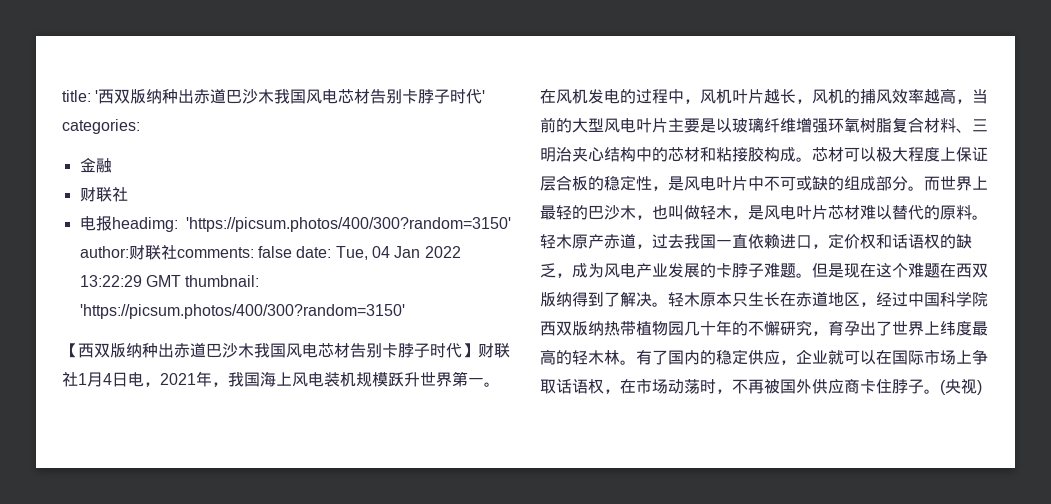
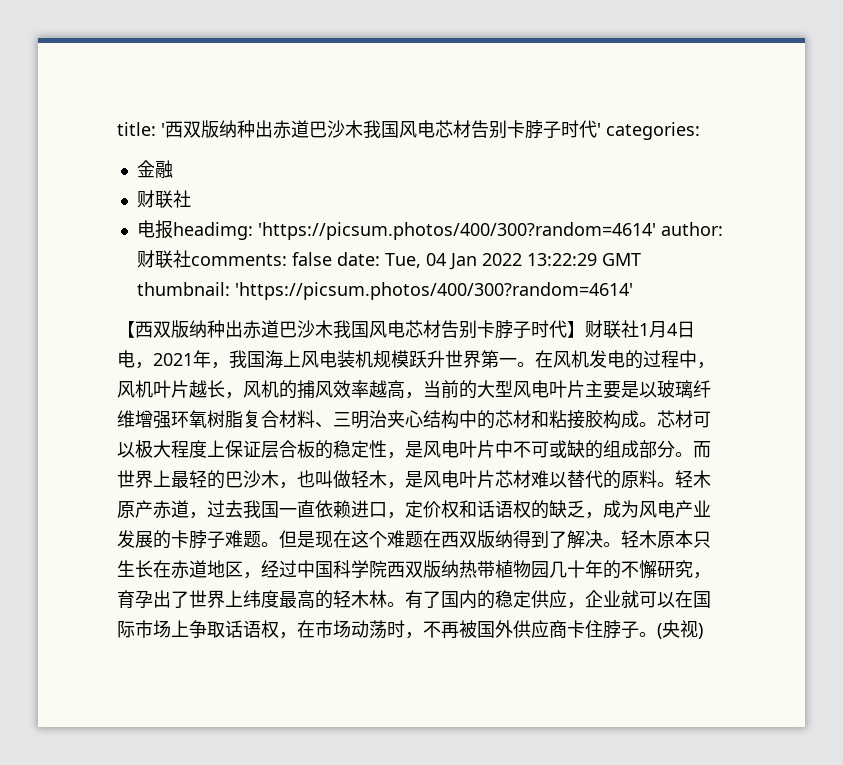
[185,217,511,232] 'https://picsum.photos/400/300?random=3150' -> [257,222,656,240] 'https://picsum.photos/400/300?random=4614'
[79,304,405,319] 'https://picsum.photos/400/300?random=3150' -> [234,282,633,300] 'https://picsum.photos/400/300?random=4614'

